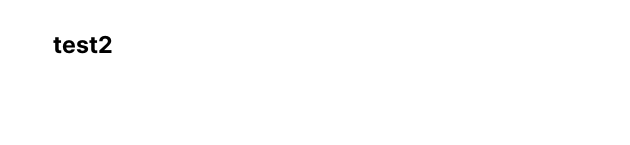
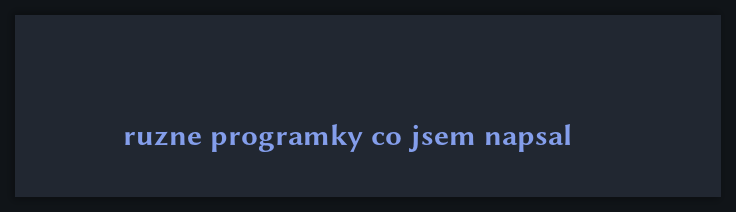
[53,35,113,54] test2 -> [123,124,573,152] ruzne programky co jsem napsal

